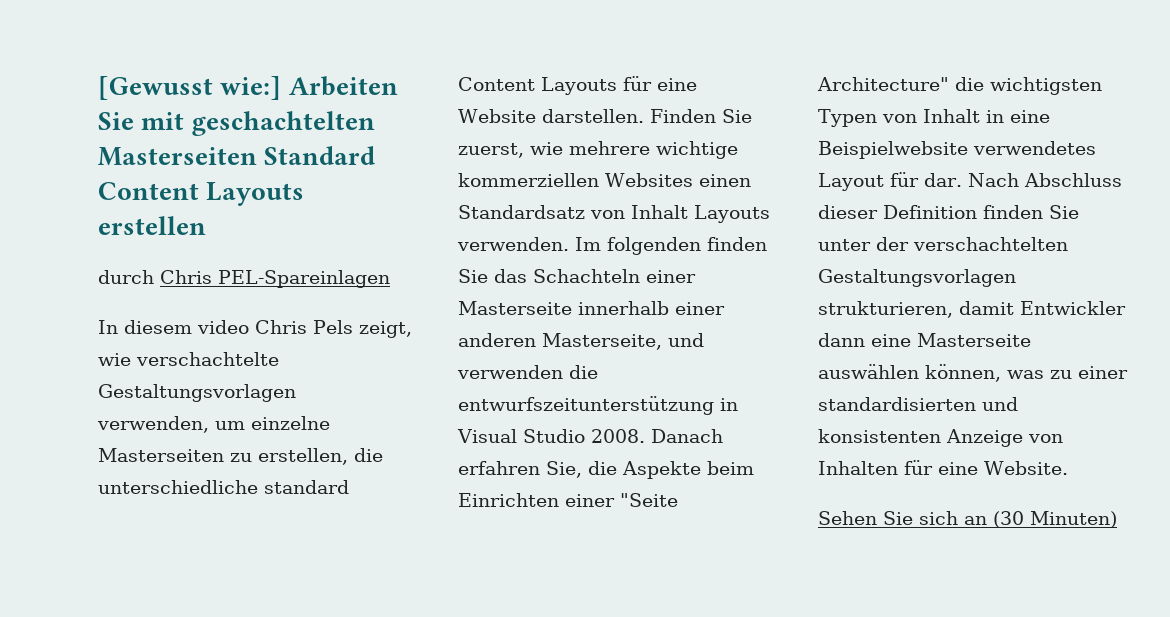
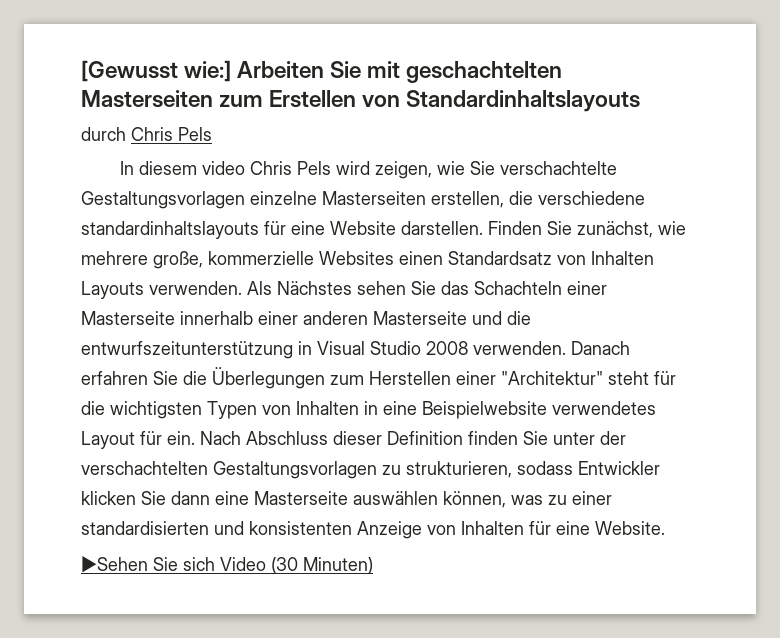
[264,146,376,165] [98,182,305,206] [98,216,206,235] Standard Content Layouts erstellen -> [219,90,641,112] zum Erstellen von Standardinhaltslayouts
[218,270,390,288] PEL-Spareinlagen -> [178,127,212,141] Pels
[358,321,412,338] [98,352,279,366] [98,384,296,402] [97,416,245,433] zeigt, wie verschachtelte Gestaltungsvorlagen verwenden, um -> [335,161,617,179] [81,191,245,209] wird zeigen, wie Sie verschachtelte Gestaltungsvorlagen
[230,453,252,462] zu -> (426, 198) none
[98,480,349,494] [458,77,617,95] unterschiedliche standard Content Layouts -> [538,191,645,205] [81,221,259,239] verschiedene standardinhaltslayouts
[458,143,524,158] zuerst, -> [577,221,653,238] zunächst,
[656,141,738,159] [458,173,599,187] wichtige kommerziellen -> [153,251,314,269] große, kommerzielle
[631,205,688,219] Inhalt -> [591,251,654,265] Inhalten
[575,237,767,255] Im folgenden finden -> [247,281,406,295] Als Nächstes sehen
[542,333,704,350] [457,365,563,379] Masterseite, und verwenden -> [373,311,502,325] Masterseite und
[591,429,723,443] [458,461,754,479] [458,493,678,507] [817,77,949,91] 2008. Danach erfahren Sie, die Aspekte beim Einrichten einer "Seite Architecture" -> [426,341,630,355] [81,367,676,389] 2008 verwenden. Danach erfahren Sie die Überlegungen zum Herstellen einer "Architektur" steht für
[923,109,980,123] Inhalt -> [296,401,359,415] Inhalten
[924,173,962,187] dar. -> [167,431,195,445] ein.
[818,301,1126,318] strukturieren, damit Entwickler -> [382,461,660,478] [81,491,166,505] zu strukturieren, sodass Entwickler klicken Sie
[818,511,877,525] Sehen -> [81,556,148,573] ▶Sehen
[964,516,987,525] an -> [220,557,266,571] Video

